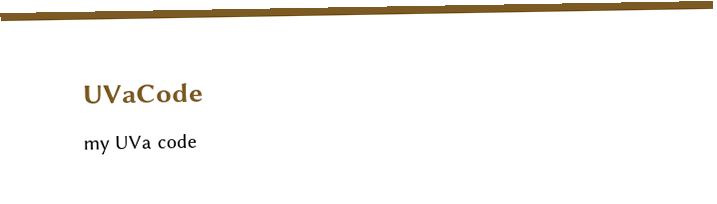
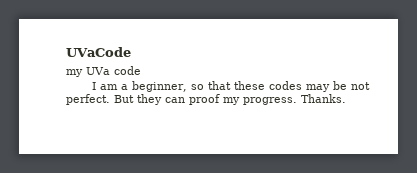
(197, 141) none -> [91,81,370,92] [66,94,346,105] // I am a beginner, so that these codes may be not perfect. But they can proof my progress. Thanks.

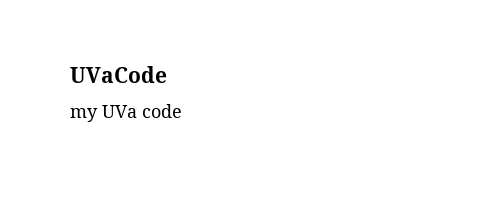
[91,81,370,92] [66,94,346,105] // I am a beginner, so that these codes may be not perfect. But they can proof my progress. Thanks. -> (182, 111) none

